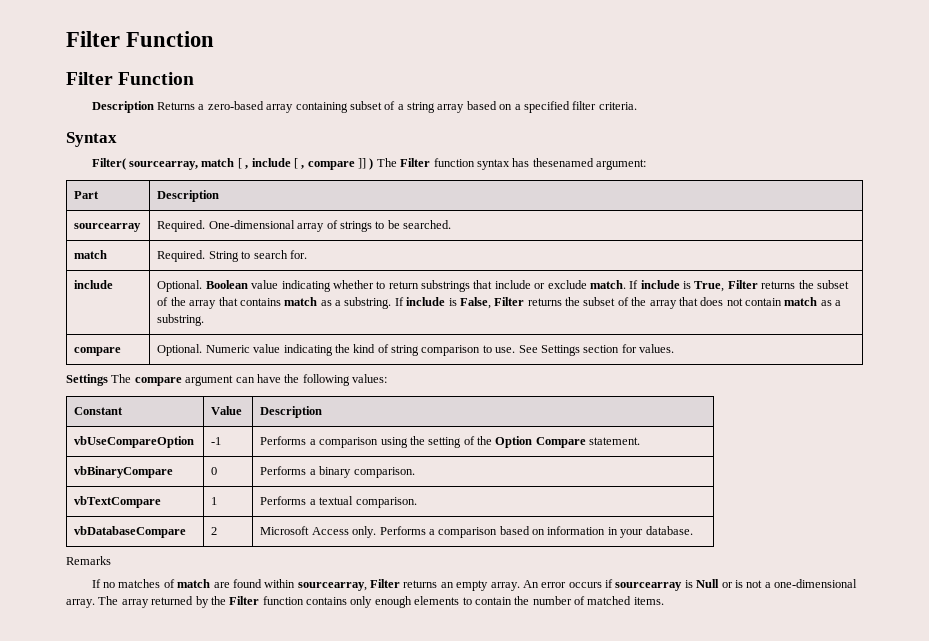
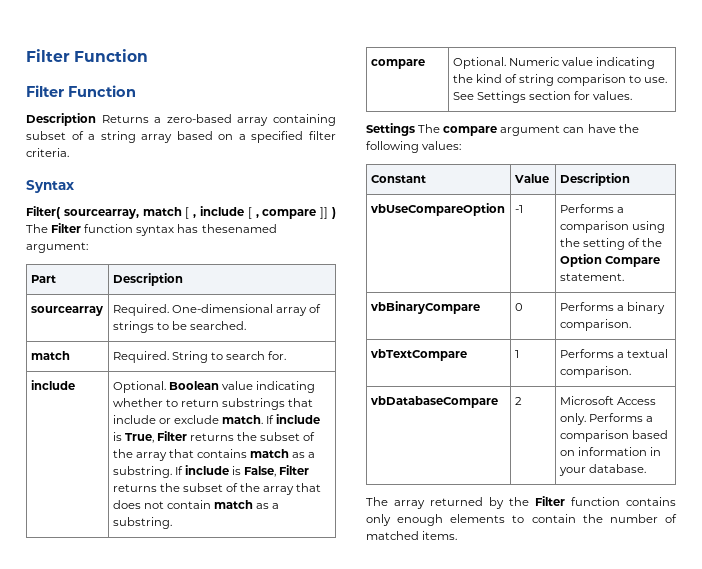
[66,556,111,565] [91,579,858,591] [66,599,95,608] Remarks // If no matches of match are found within sourcearray, Filter returns an empty array. An error occurs if sourcearray is Null or is not a one-dimensional array. -> (646, 468) none

